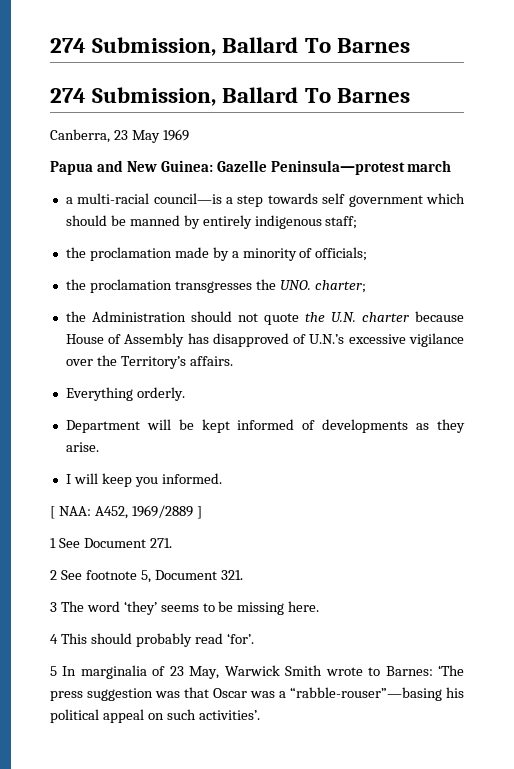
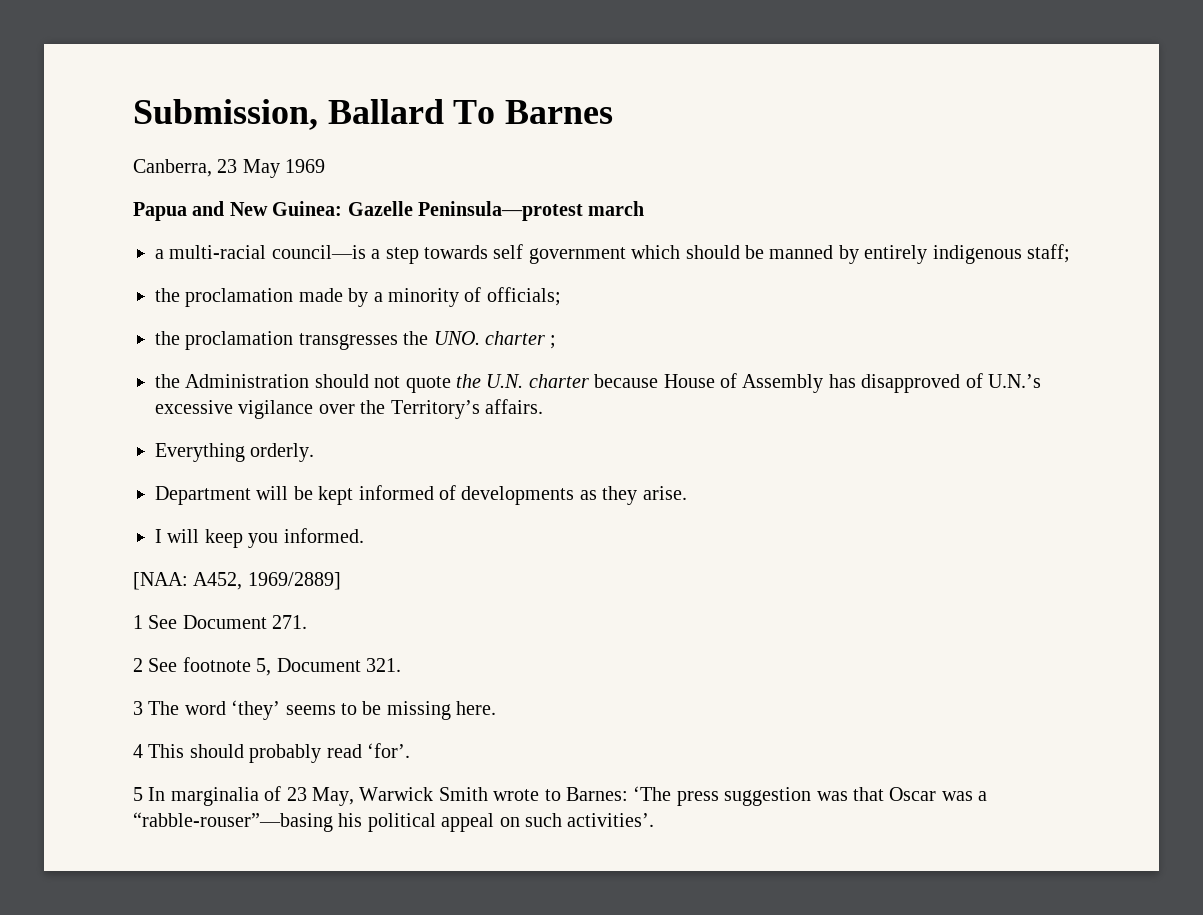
[50,37,410,56] [50,88,86,103] 274 Submission, Ballard To Barnes // 274 -> (133, 114) none
[314,280,366,293] charter; -> [484,331,557,349] charter ;
[50,505,202,519] [ NAA: A452, 1969/2889 ] -> [133,572,341,590] [NAA: A452, 1969/2889]

